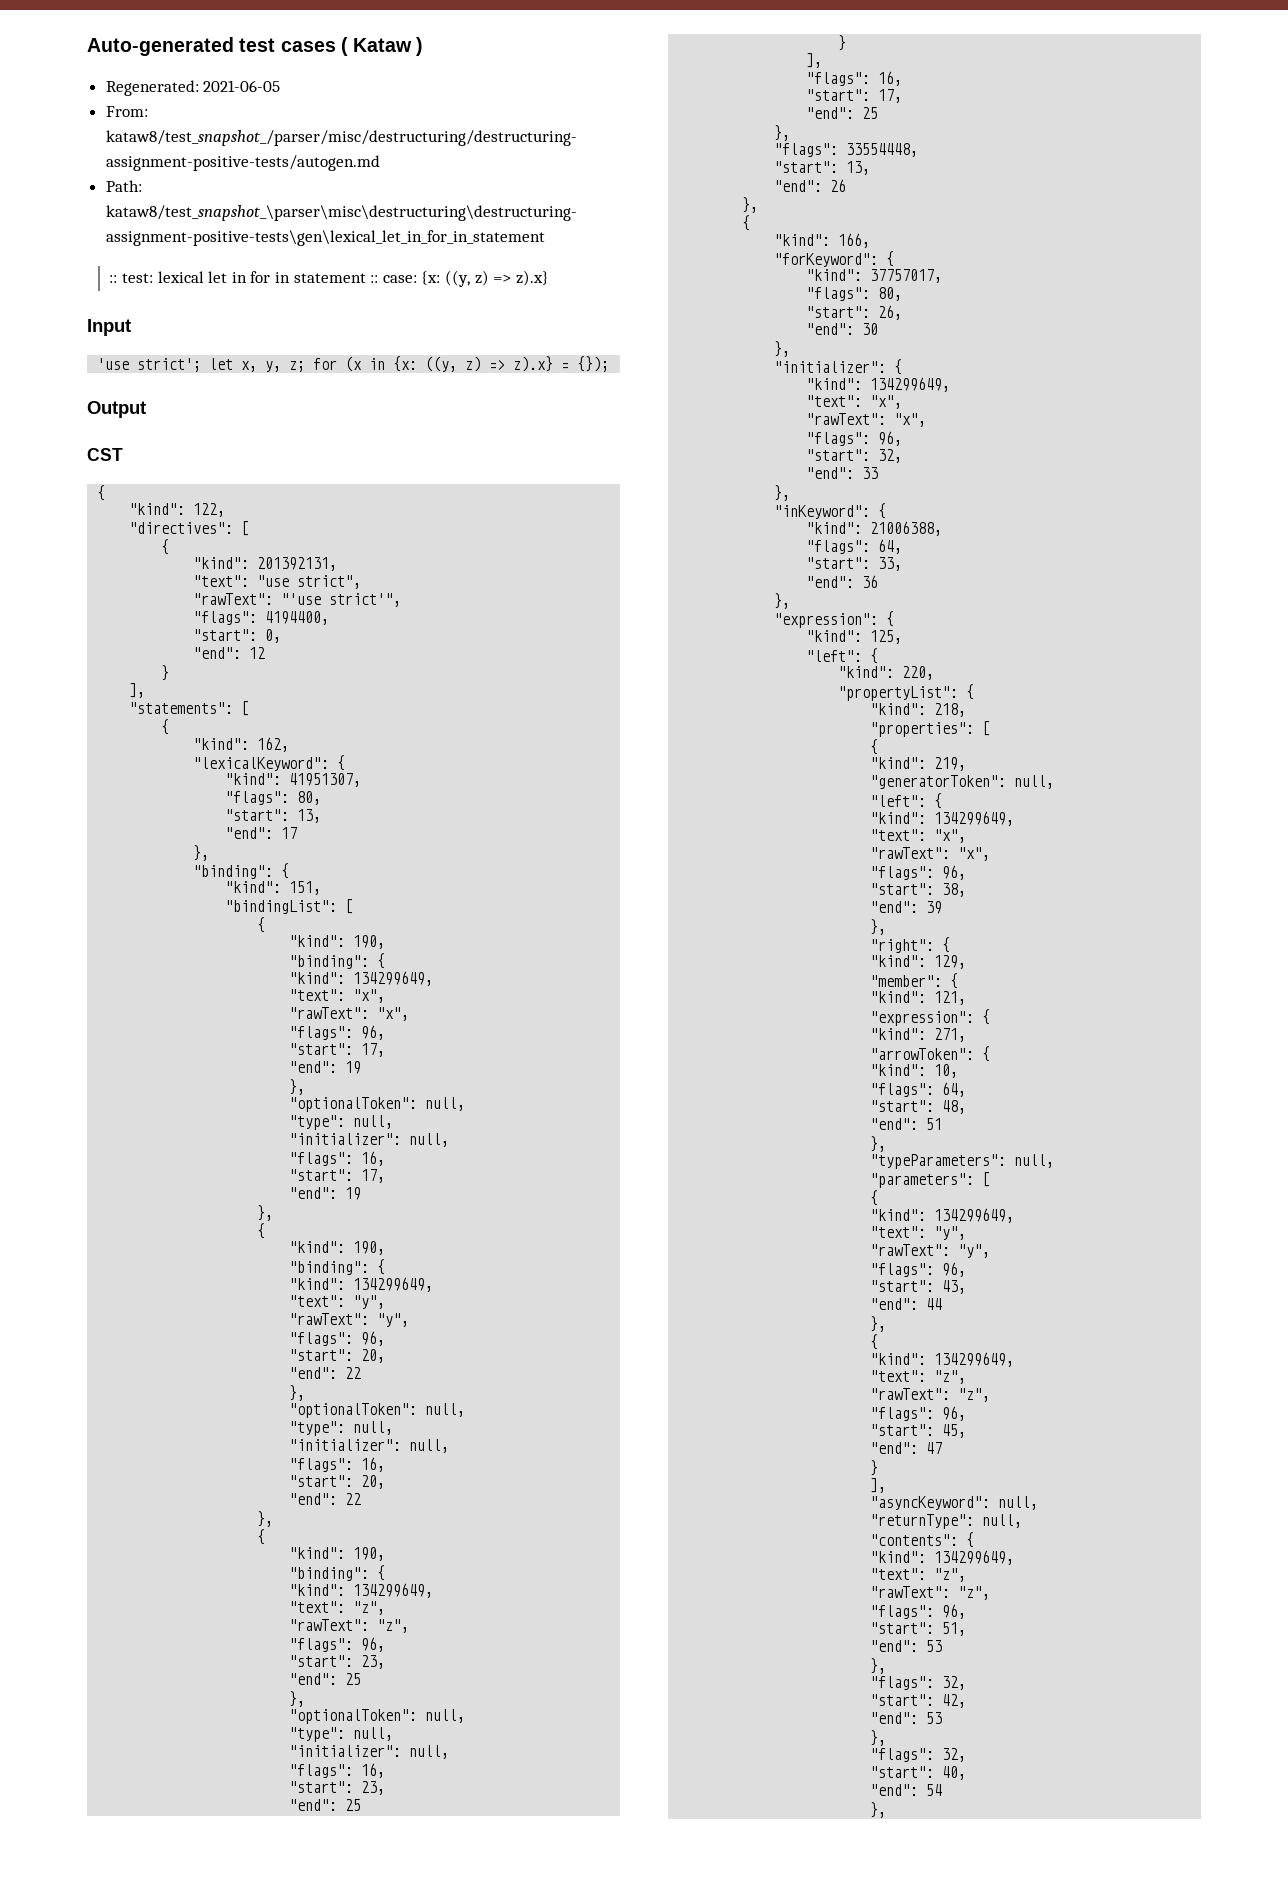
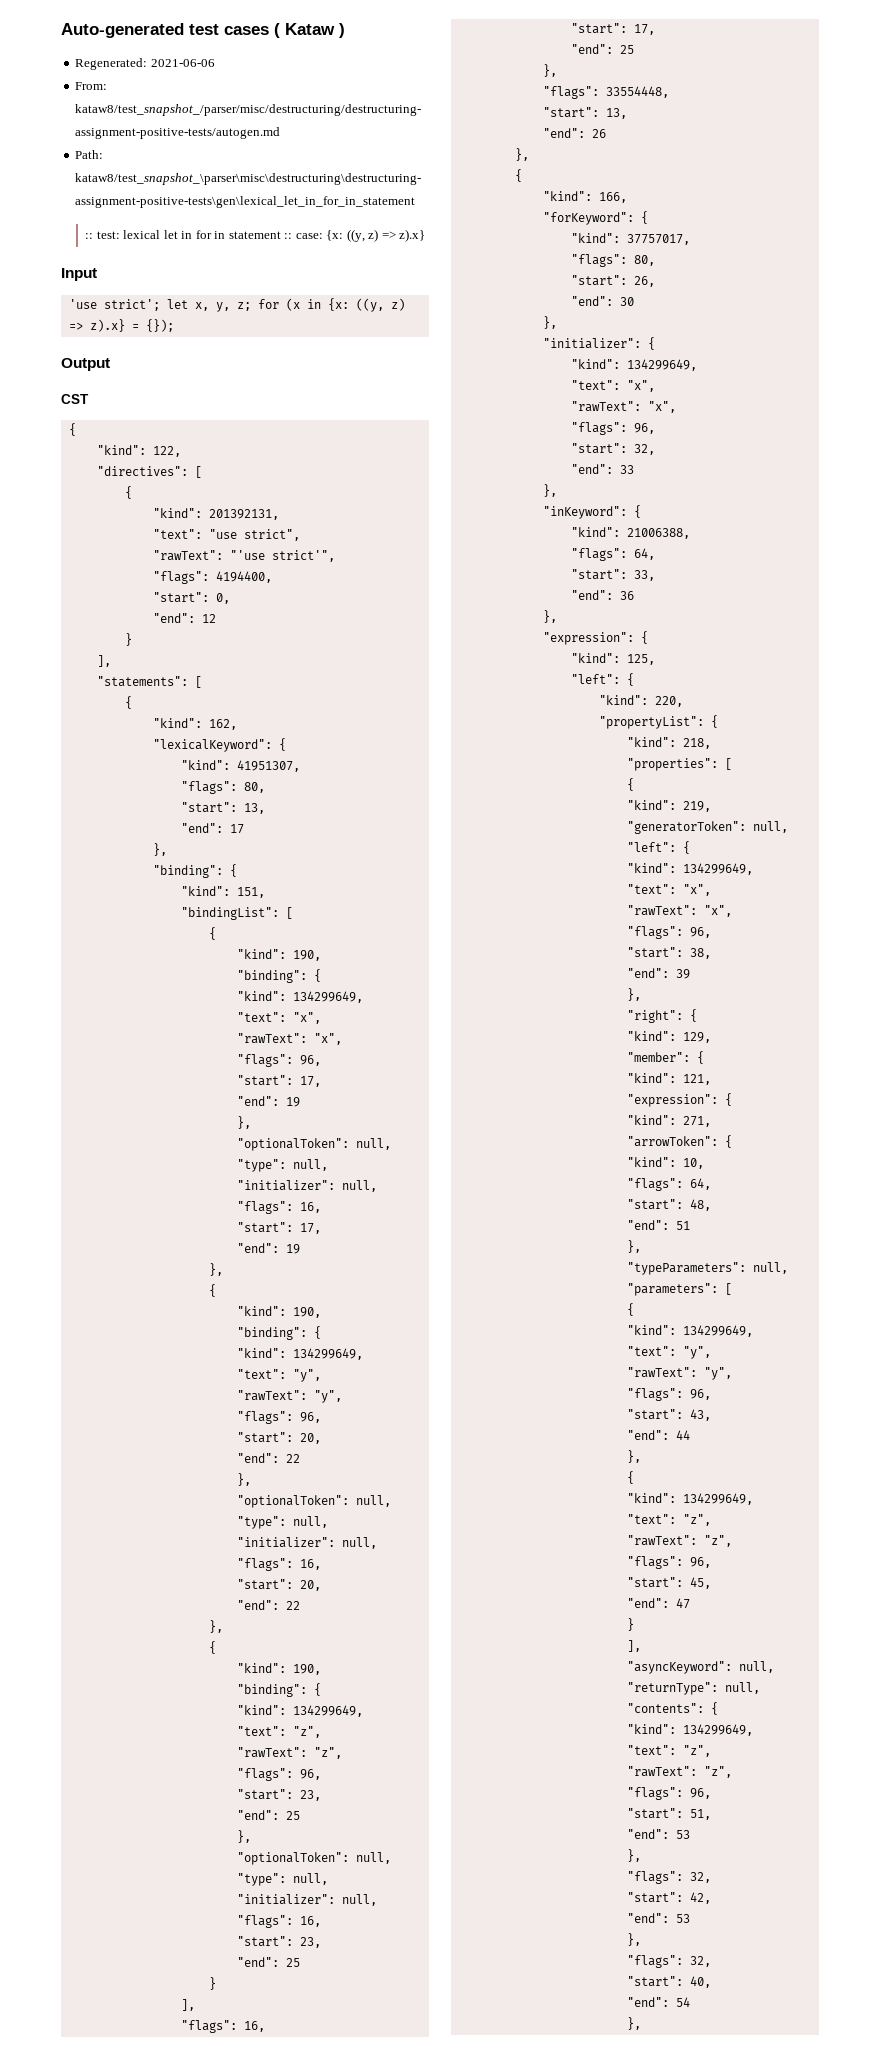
[203,80,281,92] 2021-06-05 -> [150,59,215,67] 2021-06-06

